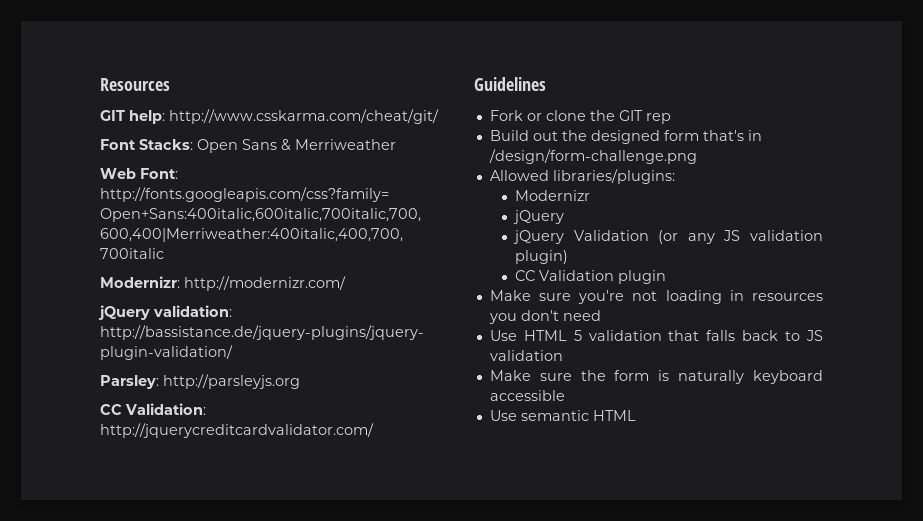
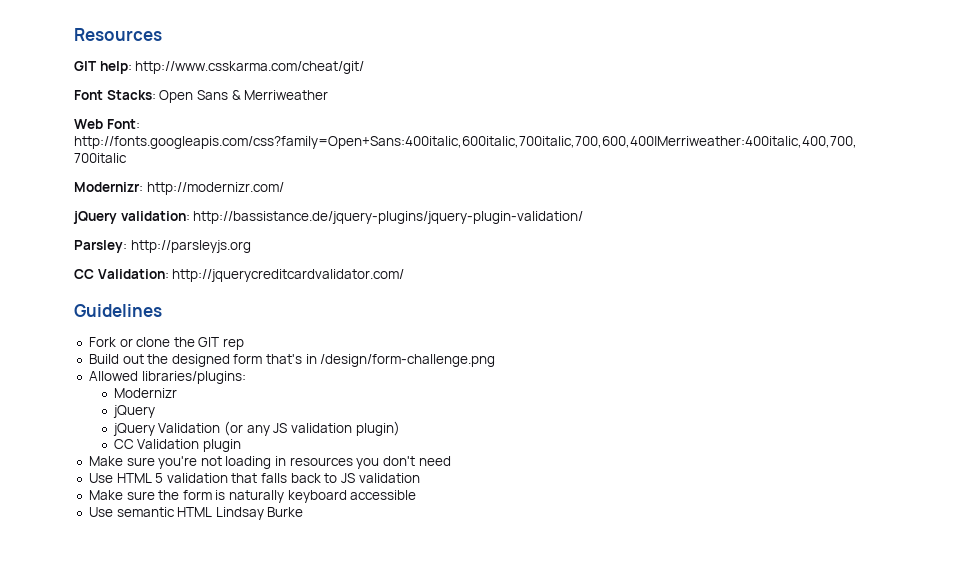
(636, 415) none -> [215,507,304,520] Lindsay Burke

